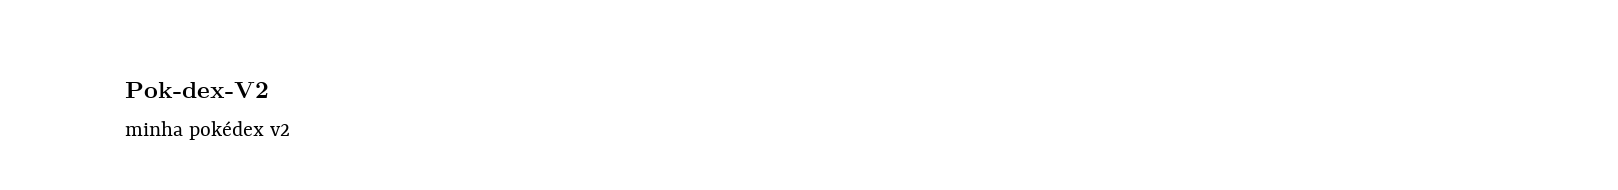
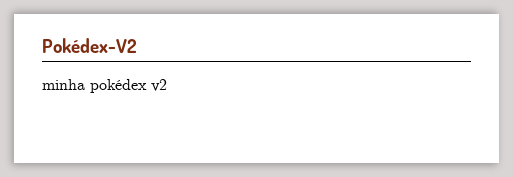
[125,82,269,98] Pok-dex-V2 -> [42,38,137,53] Pokédex-V2

